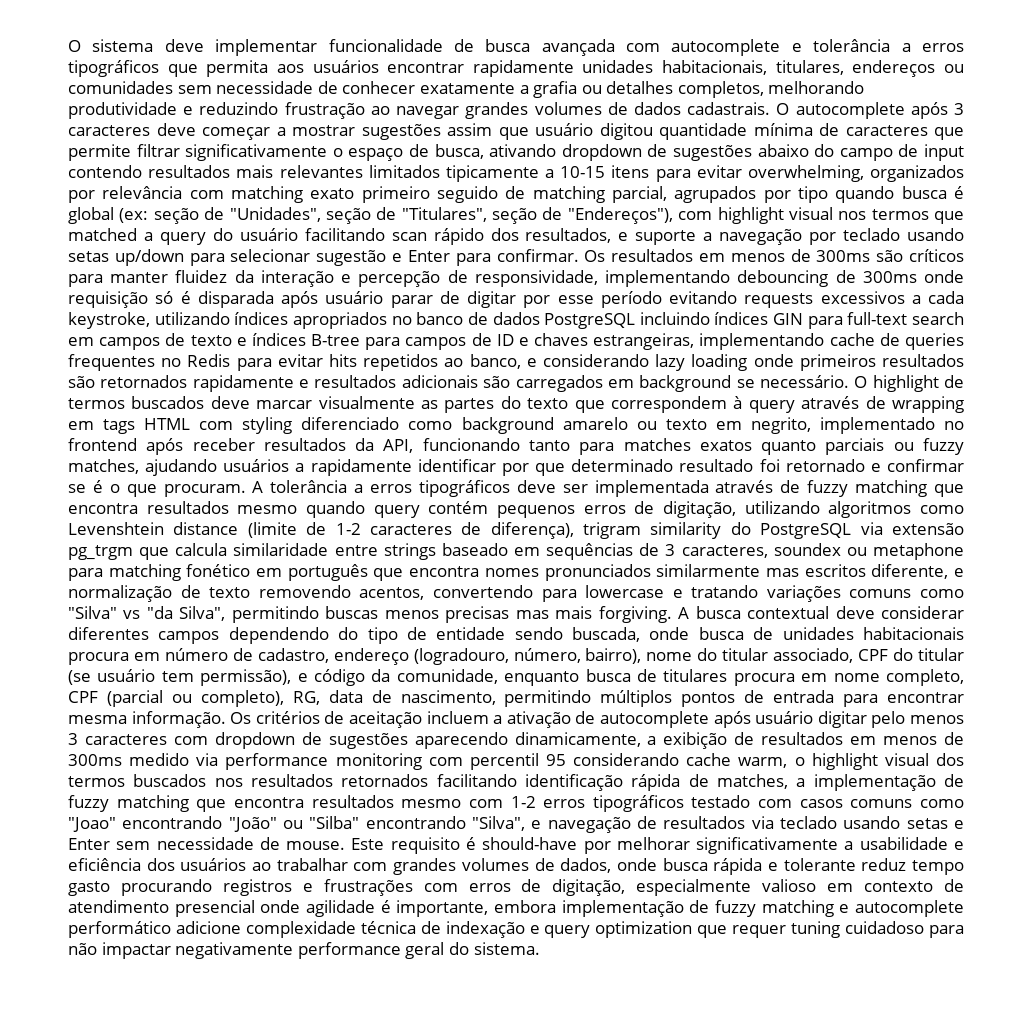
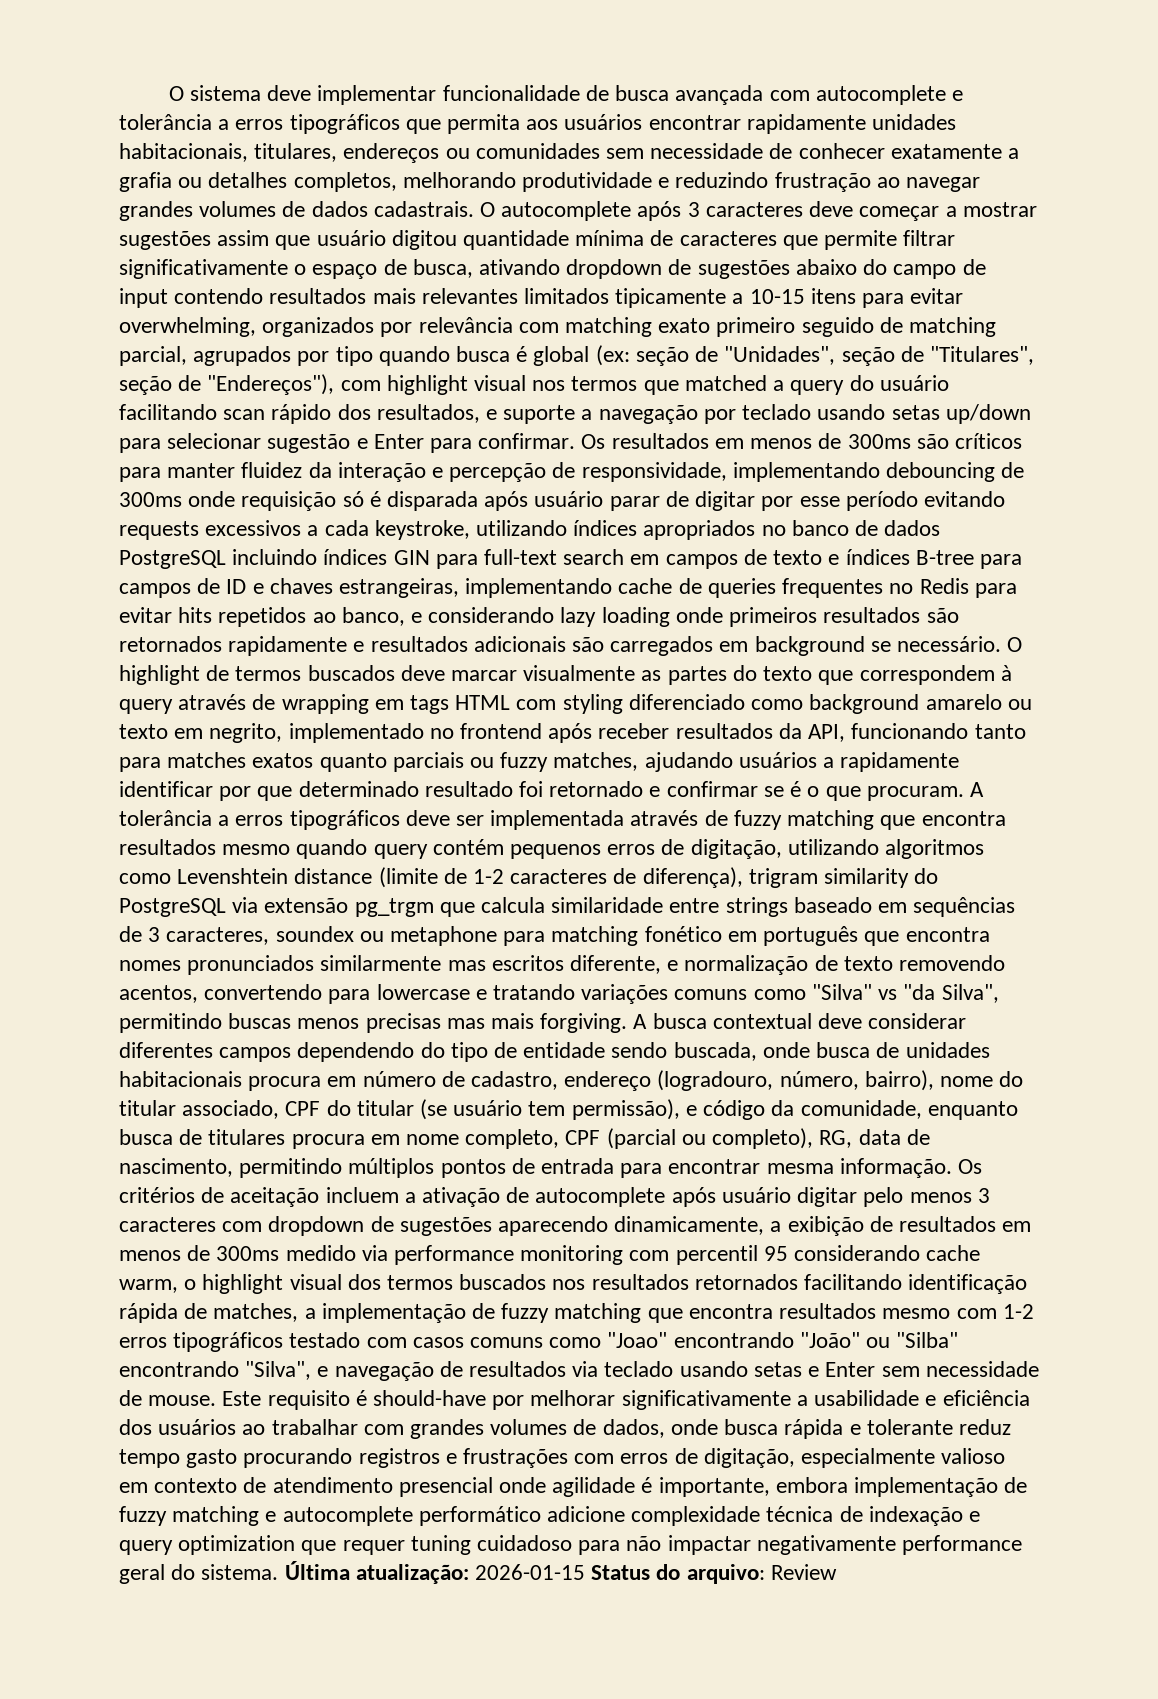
(540, 948) none -> [284,1561,837,1584] Última atualização: 2026-01-15 Status do arquivo: Review

